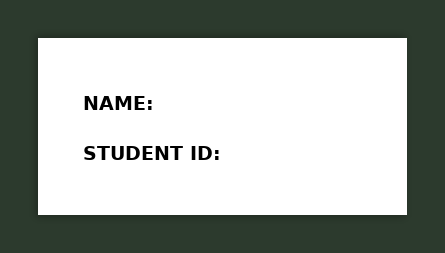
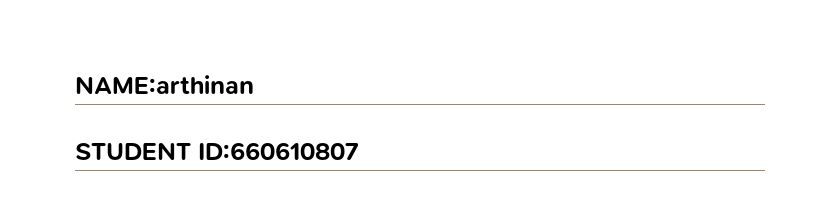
[83,96,154,110] NAME: -> [75,75,254,94] NAME:arthinan
[190,146,221,160] ID: -> [198,142,359,160] ID:660610807

